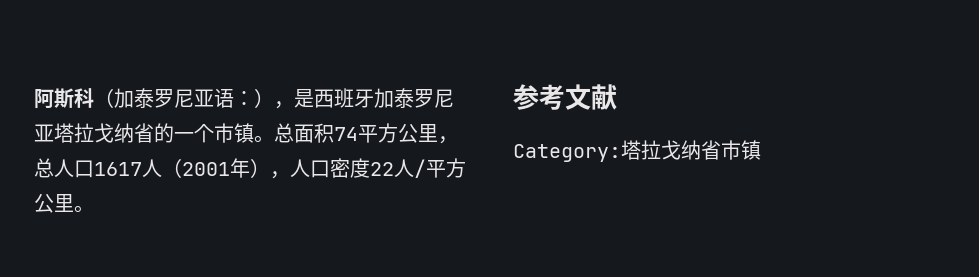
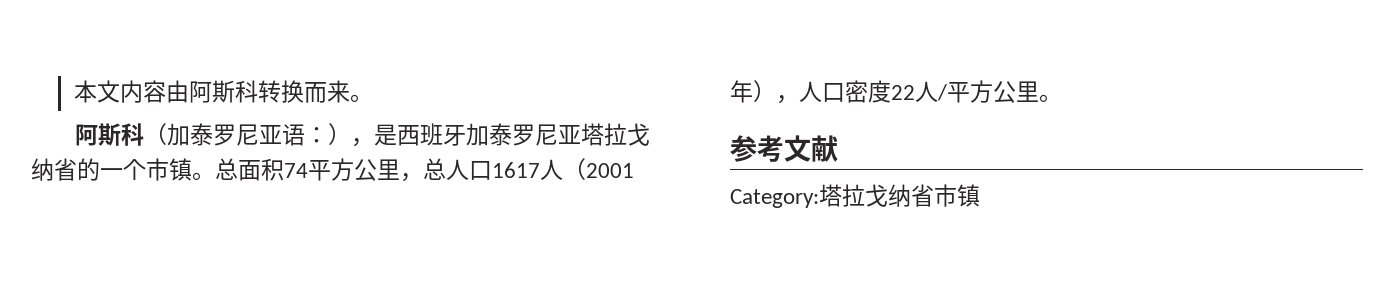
(34, 98) none -> [73,80,373,103] 本文内容由阿斯科转换而来。 //

